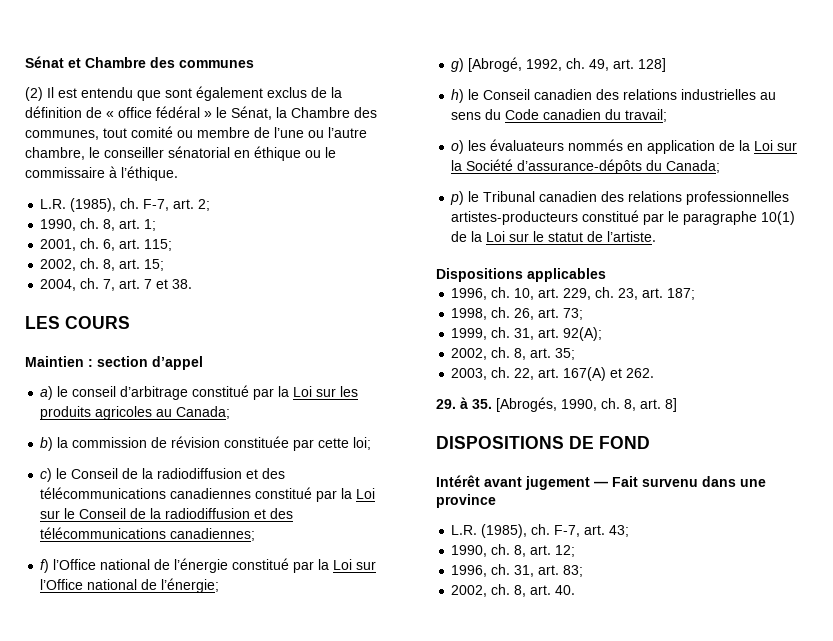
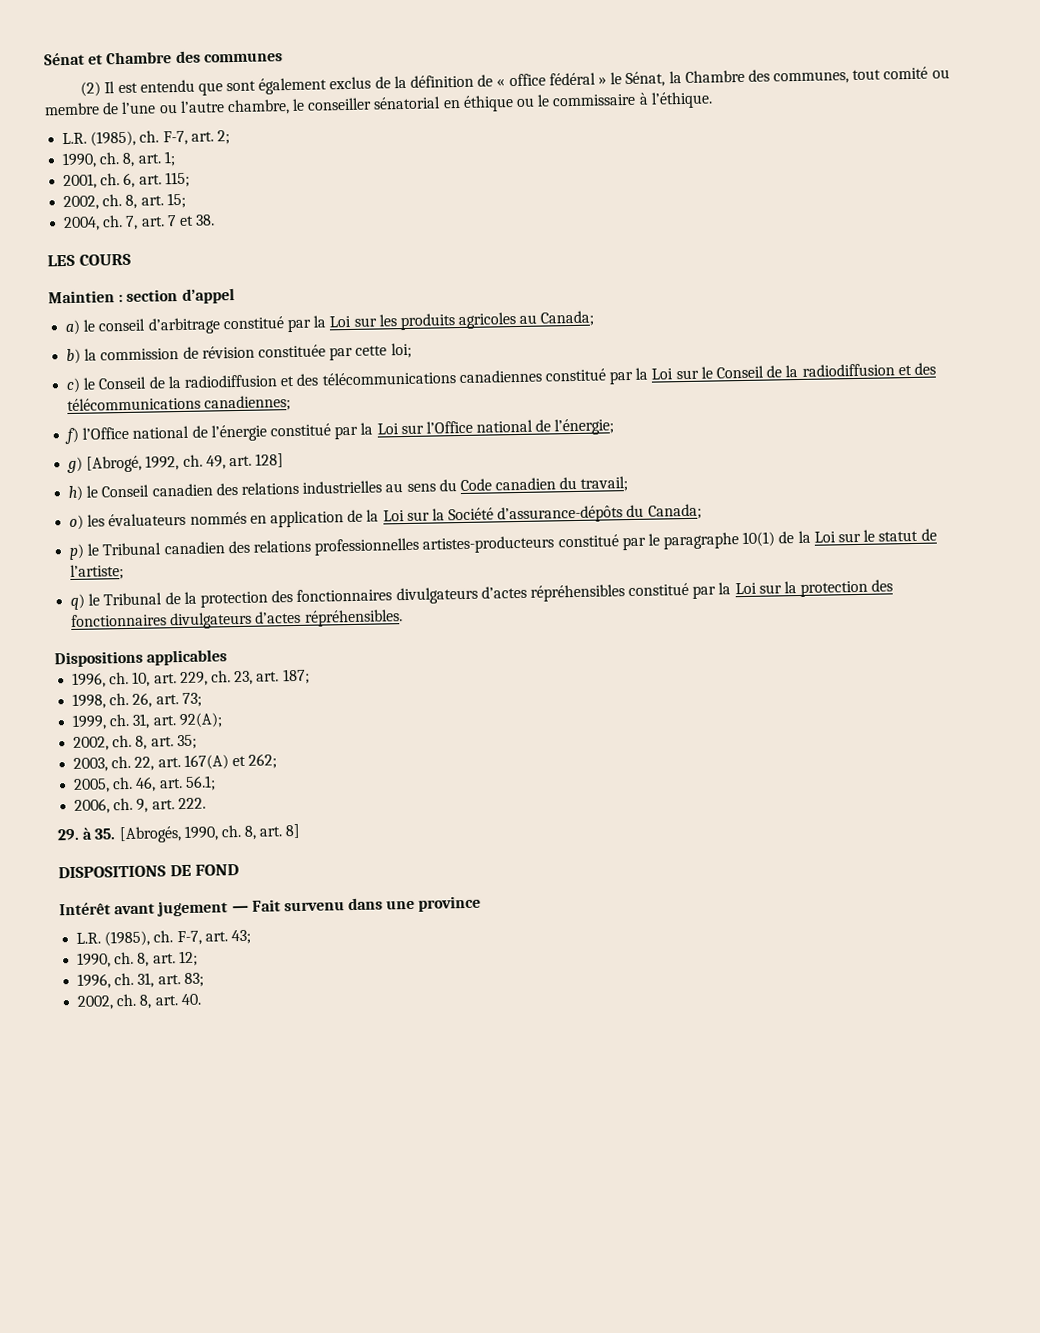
[607,231,657,242] l’artiste. -> [70,564,125,580] [70,579,894,610] [71,609,403,630] l’artiste; // q) le Tribunal de la protection des fonctionnaires divulgateurs d’actes répréhensibles constitué par la Loi sur la protection des fonctionnaires divulgateurs d’actes répréhensibles.
[626,368,655,378] 262. -> [248,753,278,769] [73,775,216,793] [74,797,206,814] 262; // 2005, ch. 46, art. 56.1; // 2006, ch. 9, art. 222.

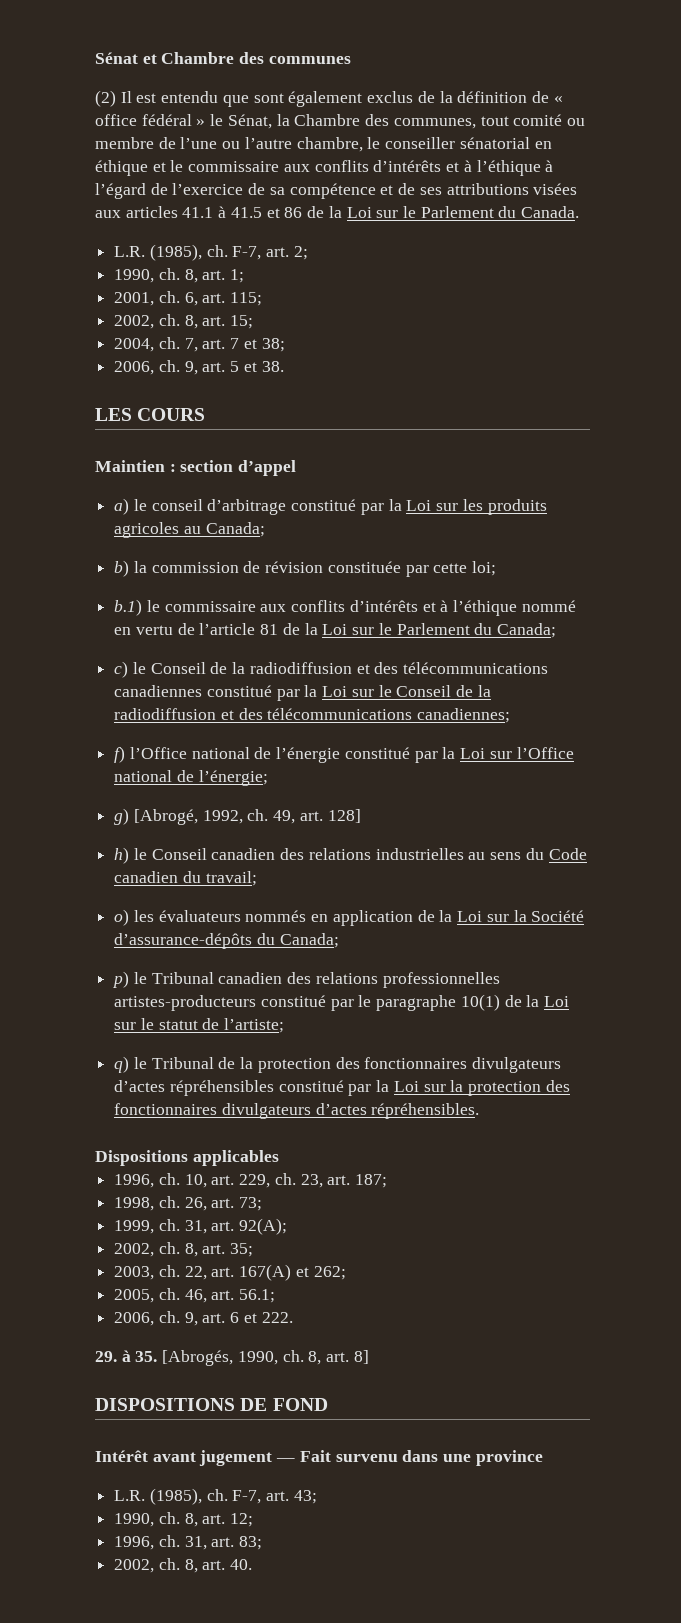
[516,91,713,109] ou le commissaire à l’éthique. -> [152,160,554,176] [95,183,578,199] [95,206,580,218] et le commissaire aux conflits d’intérêts et à l’éthique à l’égard de l’exercice de sa compétence et de ses attributions visées aux articles 41.1 à 41.5 et 86 de la Loi sur le Parlement du Canada.
(194, 220) none -> [261,338,285,352] [114,360,257,375] 38; // 2006, ch. 9, art. 5 et
(412, 350) none -> [114,599,576,616] [114,623,556,638] // b.1) le commissaire aux conflits d’intérêts et à l’éthique nommé en vertu de l’article 81 de la Loi sur le Parlement du Canada;
(175, 804) none -> [230,1312,257,1323] 6 et

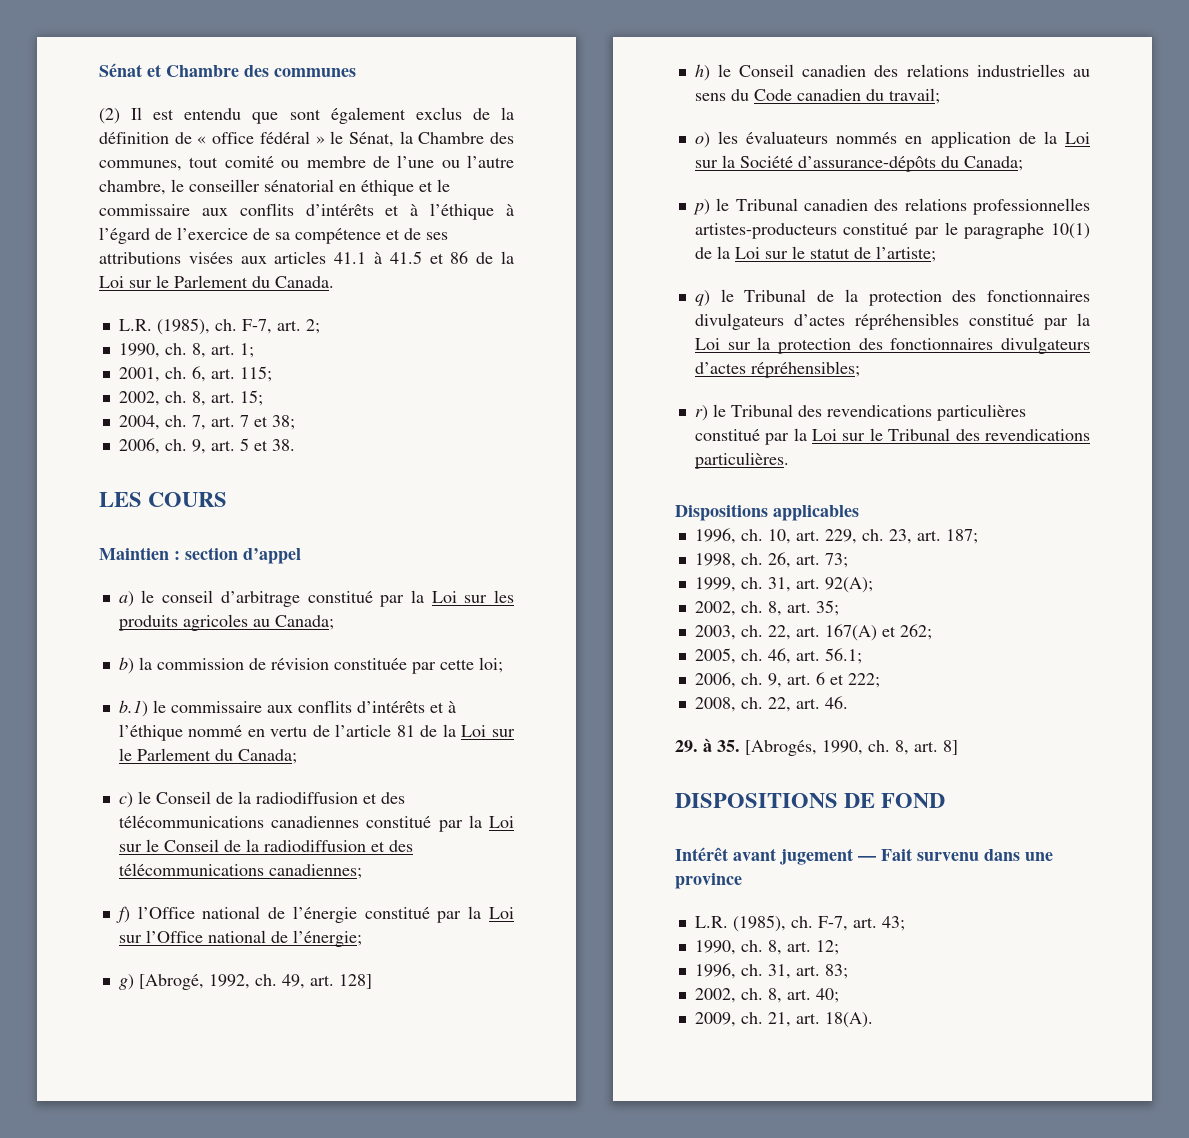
[371,1103,480,1119] répréhensibles. -> [750,361,860,378] [694,404,1026,421] [694,428,1090,445] [694,452,789,469] répréhensibles; // r) le Tribunal des revendications particulières constitué par la Loi sur le Tribunal des revendications particulières.
[261,1312,293,1323] 222. -> [847,673,880,688] [694,696,848,712] 222; // 2008, ch. 22, art. 46.
[230,1559,253,1570] 40. -> [815,988,839,1003] [694,1012,873,1028] 40; // 2009, ch. 21, art. 18(A).

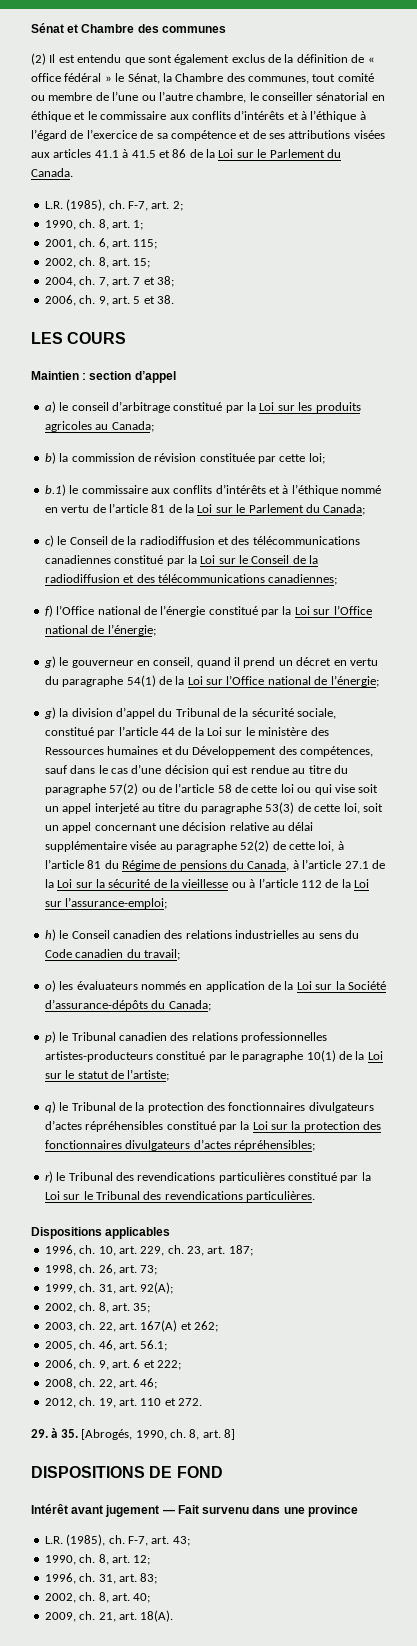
[138,974,372,990] [Abrogé, 1992, ch. 49, art. 128] -> [59,657,378,668] [44,675,379,687] [43,707,337,719] [44,726,329,738] [44,746,373,757] [44,764,348,776] [44,783,379,795] [44,802,383,814] [44,822,314,833] [44,840,344,852] [44,859,385,871] [44,878,369,888] [44,897,168,909] le gouverneur en conseil, quand il prend un décret en vertu du paragraphe 54(1) de la Loi sur l’Office national de l’énergie; // g) la division d’appel du Tribunal de la sécurité sociale, constitué par l’article 44 de la Loi sur le ministère des Ressources humaines et du Développement des compétences, sauf dans le cas d’une décision qui est rendue au titre du paragraphe 57(2) ou de l’article 58 de cette loi ou qui vise soit un appel interjeté au titre du paragraphe 53(3) de cette loi, soit un appel concernant une décision relative au délai supplémentaire visée au paragraphe 52(2) de cette loi, à l’article 81 du Régime de pensions du Canada, à l’article 27.1 de la Loi sur la sécurité de la vieillesse ou à l’article 112 de la Loi sur l’assurance-emploi;
[824,696,848,709] 46. -> [140,1378,158,1389] [44,1397,202,1408] 46; // 2012, ch. 19, art. 110 et 272.

